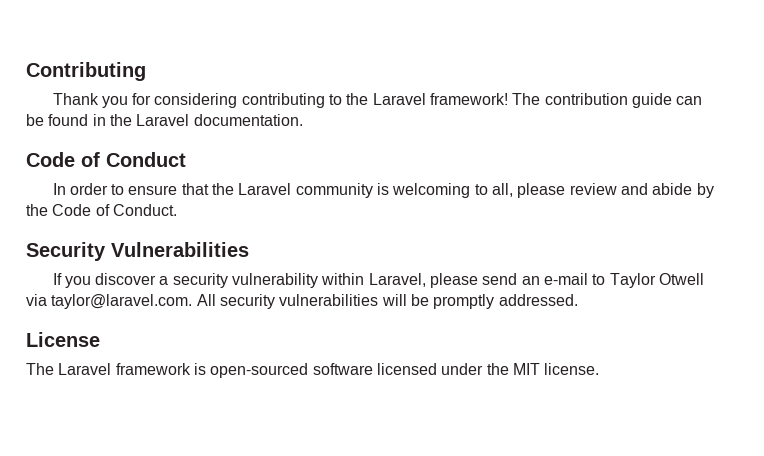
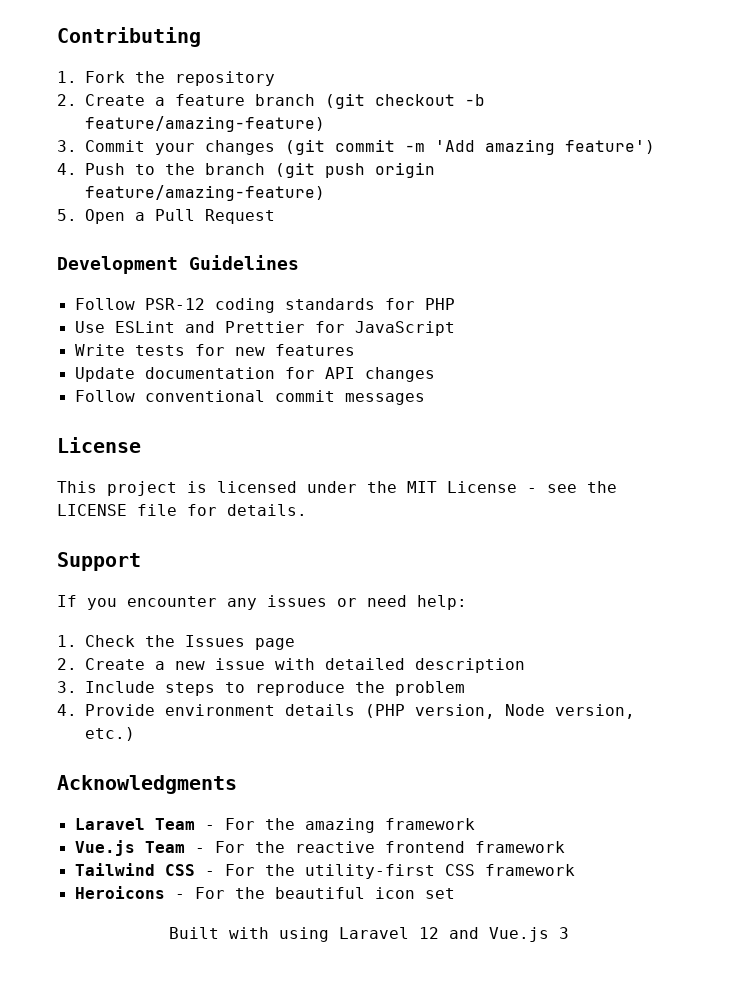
[52,93,703,108] [26,114,303,126] [26,152,186,167] [52,183,714,198] [26,204,177,216] [26,242,249,261] [52,273,704,288] [26,294,578,309] [26,332,100,347] [26,363,600,378] Thank you for considering contributing to the Laravel framework! The contribution guide can be found in the Laravel documentation. // Code of Conduct // In order to ensure that the Laravel community is welcoming to all, please review and abide by the Code of Conduct. // Security Vulnerabilities // If you discover a security vulnerability within Laravel, please send an e-mail to Taylor Otwell via taylor@laravel.com. All security vulnerabilities will be promptly addressed. // License // The Laravel framework is open-sourced software licensed under the MIT license. -> [57,71,275,86] [57,93,485,109] [85,116,325,132] [57,139,655,155] [57,162,435,178] [85,185,325,201] [57,209,275,224] [57,255,299,274] [74,298,455,313] [74,321,455,336] [74,344,355,356] [74,367,435,382] [74,390,425,405] [57,437,141,453] [57,481,617,496] [57,504,307,516] [57,552,141,571] [57,595,467,610] [57,635,295,650] [57,658,525,673] [57,681,465,696] [57,704,635,719] [85,727,135,741] [57,775,237,794] [74,818,475,833] [74,840,565,856] [74,863,575,879] [74,886,455,899] [168,927,569,942] 1. Fork the repository // 2. Create a feature branch (git checkout -b feature/amazing-feature) // 3. Commit your changes (git commit -m 'Add amazing feature') // 4. Push to the branch (git push origin feature/amazing-feature) // 5. Open a Pull Request // Development Guidelines // Follow PSR-12 coding standards for PHP // Use ESLint and Prettier for JavaScript // Write tests for new features // Update documentation for API changes // Follow conventional commit messages // License // This project is licensed under the MIT License - see the LICENSE file for details. // Support // If you encounter any issues or need help: // 1. Check the Issues page // 2. Create a new issue with detailed description // 3. Include steps to reproduce the problem // 4. Provide environment details (PHP version, Node version, etc.) // Acknowledgments // Laravel Team - For the amazing framework // Vue.js Team - For the reactive frontend framework // Tailwind CSS - For the utility-first CSS framework // Heroicons - For the beautiful icon set // Built with using Laravel 12 and Vue.js 3

